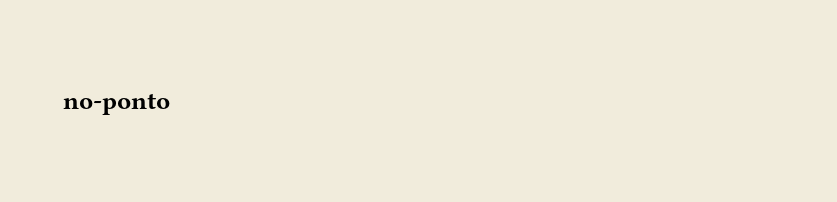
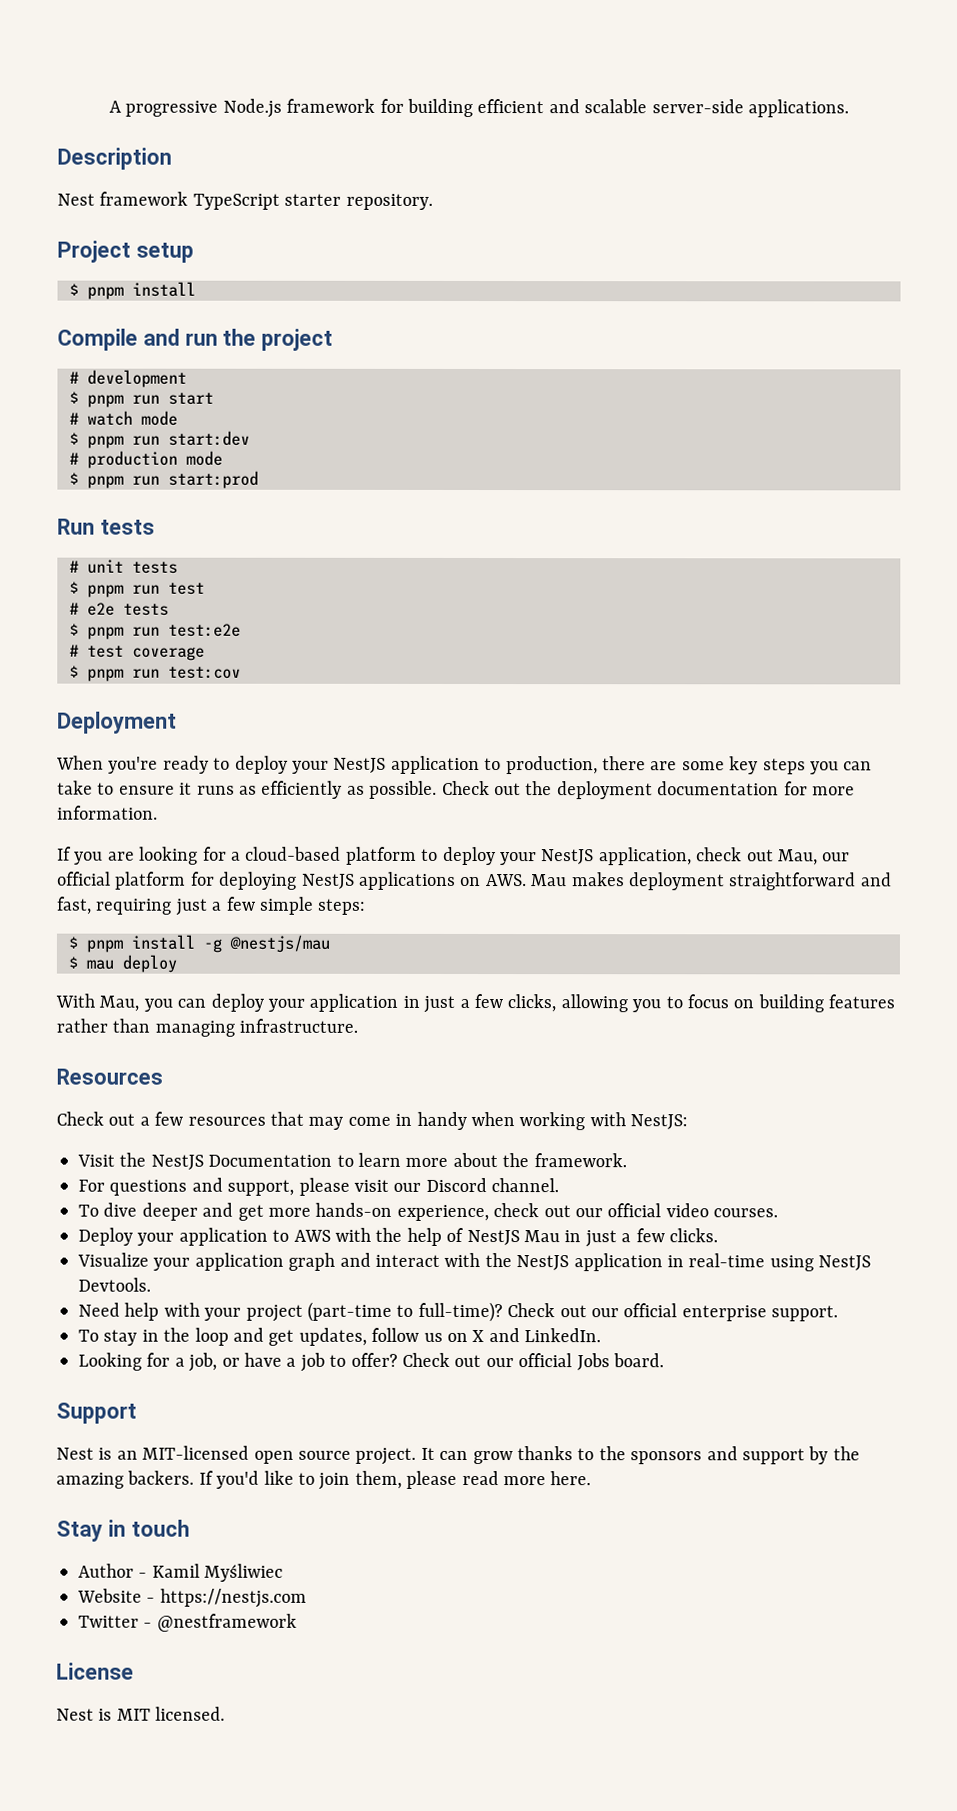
[63,93,170,115] no-ponto -> [109,98,849,118] [57,147,172,170] [57,191,433,210] [57,240,194,263] [69,281,196,300] [57,328,334,351] [69,369,187,388] [69,391,214,408] [69,410,178,426] [69,430,250,449] [69,450,223,469] [69,470,259,489] [57,518,155,535] [69,559,178,574] [69,581,205,598] [69,602,169,616] [69,623,241,640] [69,644,205,661] [69,665,241,682] [57,711,177,734] [56,755,873,775] [57,780,855,800] [57,805,158,820] [57,846,851,866] [57,871,892,891] [56,896,367,916] [68,934,330,953] [68,954,177,973] [55,993,896,1013] [56,1018,359,1037] [56,1068,163,1085] [56,1111,689,1131] [77,1152,627,1170] [78,1177,560,1196] [78,1202,779,1222] [78,1227,718,1248] [77,1252,872,1272] [78,1277,151,1292] [78,1301,839,1323] [78,1327,602,1346] [78,1352,664,1372] [56,1402,137,1424] [56,1445,860,1465] [56,1470,592,1490] [56,1519,190,1542] [78,1563,284,1582] [77,1588,307,1608] [78,1613,297,1632] [56,1662,134,1680] [56,1706,226,1721] A progressive Node.js framework for building efficient and scalable server-side applications. // Description // Nest framework TypeScript starter repository. // Project setup // $ pnpm install // Compile and run the project // # development // $ pnpm run start // # watch mode // $ pnpm run start:dev // # production mode // $ pnpm run start:prod // Run tests // # unit tests // $ pnpm run test // # e2e tests // $ pnpm run test:e2e // # test coverage // $ pnpm run test:cov // Deployment // When you're ready to deploy your NestJS application to production, there are some key steps you can take to ensure it runs as efficiently as possible. Check out the deployment documentation for more information. // If you are looking for a cloud-based platform to deploy your NestJS application, check out Mau, our official platform for deploying NestJS applications on AWS. Mau makes deployment straightforward and fast, requiring just a few simple steps: // $ pnpm install -g @nestjs/mau // $ mau deploy // With Mau, you can deploy your application in just a few clicks, allowing you to focus on building features rather than managing infrastructure. // Resources // Check out a few resources that may come in handy when working with NestJS: // Visit the NestJS Documentation to learn more about the framework. // For questions and support, please visit our Discord channel. // To dive deeper and get more hands-on experience, check out our official video courses. // Deploy your application to AWS with the help of NestJS Mau in just a few clicks. // Visualize your application graph and interact with the NestJS application in real-time using NestJS Devtools. // Need help with your project (part-time to full-time)? Check out our official enterprise support. // To stay in the loop and get updates, follow us on X and LinkedIn. // Looking for a job, or have a job to offer? Check out our official Jobs board. // Support // Nest is an MIT-licensed open source project. It can grow thanks to the sponsors and support by the amazing backers. If you'd like to join them, please read more here. // Stay in touch // Author - Kamil Myśliwiec // Website - https://nestjs.com // Twitter - @nestframework // License // Nest is MIT licensed.

